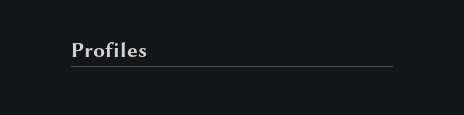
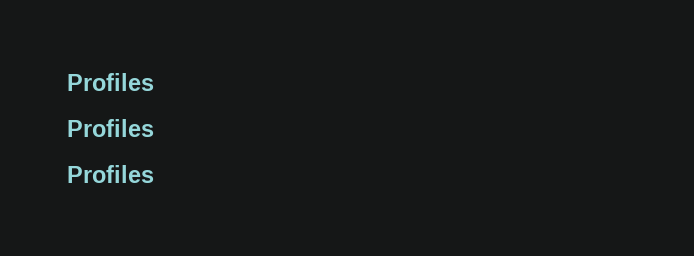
[71,42,147,57] Profiles -> [67,73,154,91] [67,119,154,137] [67,165,154,183] Profiles // Profiles // Profiles

